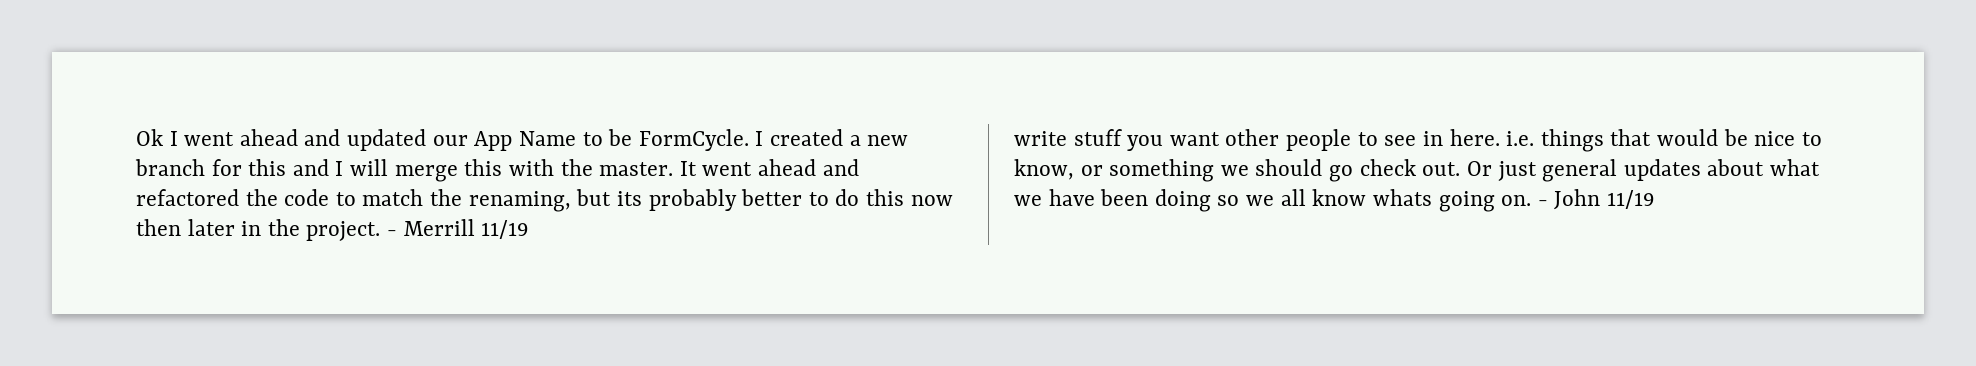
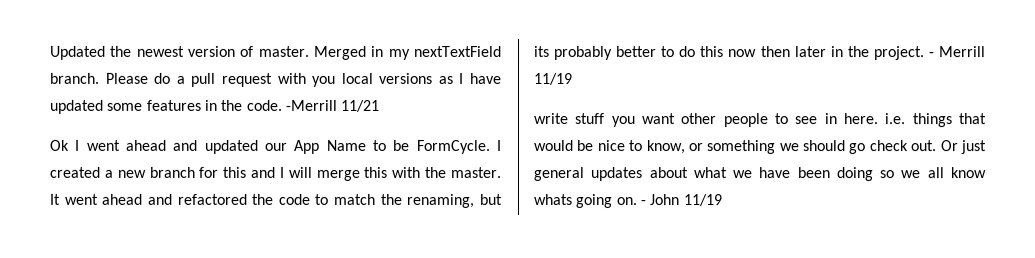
(136, 137) none -> [50,45,502,60] [50,72,502,87] [50,99,381,114] Updated the newest version of master. Merged in my nextTextField branch. Please do a pull request with you local versions as I have updated some features in the code. -Merrill 11/21 //

